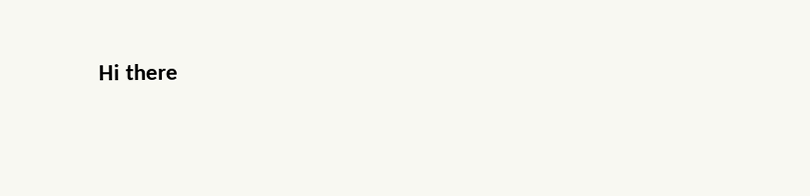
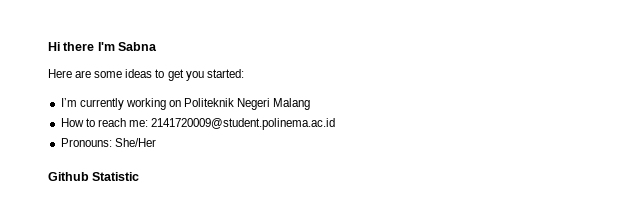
(179, 72) none -> [97,42,158,51] [48,69,244,81] [60,98,311,110] [60,118,336,130] [60,138,156,147] [48,172,140,181] I'm Sabna // Here are some ideas to get you started: // I’m currently working on Politeknik Negeri Malang // How to reach me: 2141720009@student.polinema.ac.id // Pronouns: She/Her // Github Statistic

